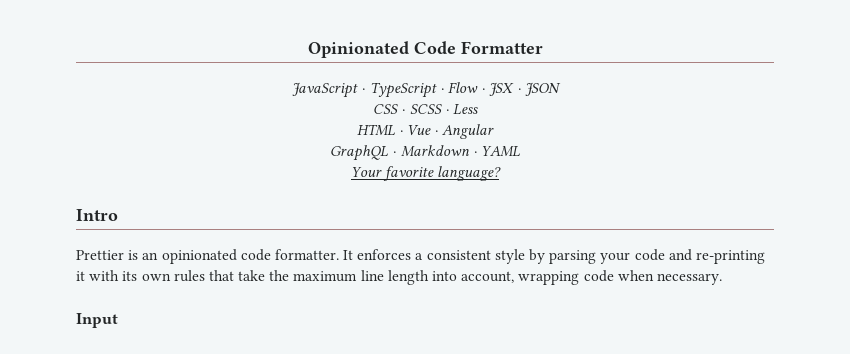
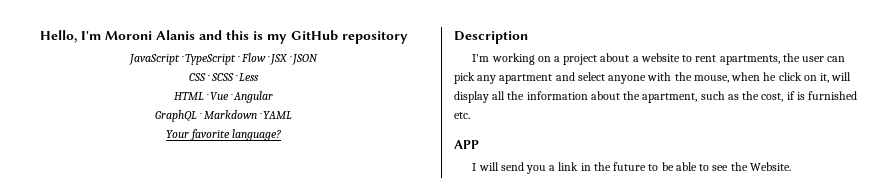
[307,41,543,58] Opinionated Code Formatter -> [39,30,408,44] Hello, I'm Moroni Alanis and this is my GitHub repository
[76,209,118,221] [76,249,765,264] [76,270,722,285] [76,313,118,328] Intro // Prettier is an opinionated code formatter. It enforces a consistent style by parsing your code and re-printing it with its own rules that take the maximum line length into account, wrapping code when necessary. // Input -> [454,31,528,44] [472,53,846,65] [454,72,852,84] [454,91,858,103] [454,112,470,119] [454,140,479,149] [472,162,791,174] Description // I'm working on a project about a website to rent apartments, the user can pick any apartment and select anyone with the mouse, when he click on it, will display all the information about the apartment, such as the cost, if is furnished etc. // APP // I will send you a link in the future to be able to see the Website.

